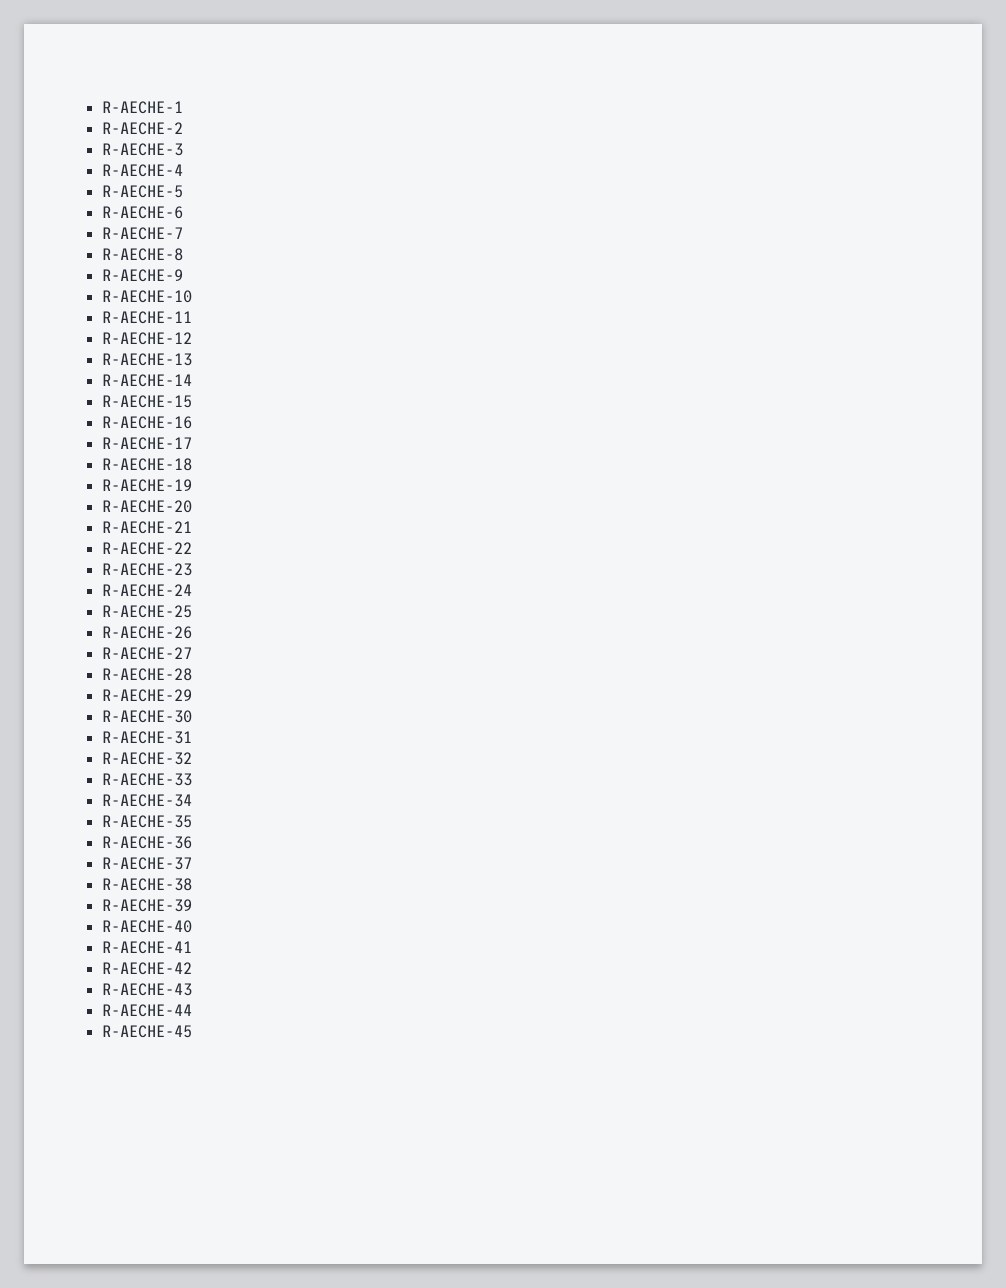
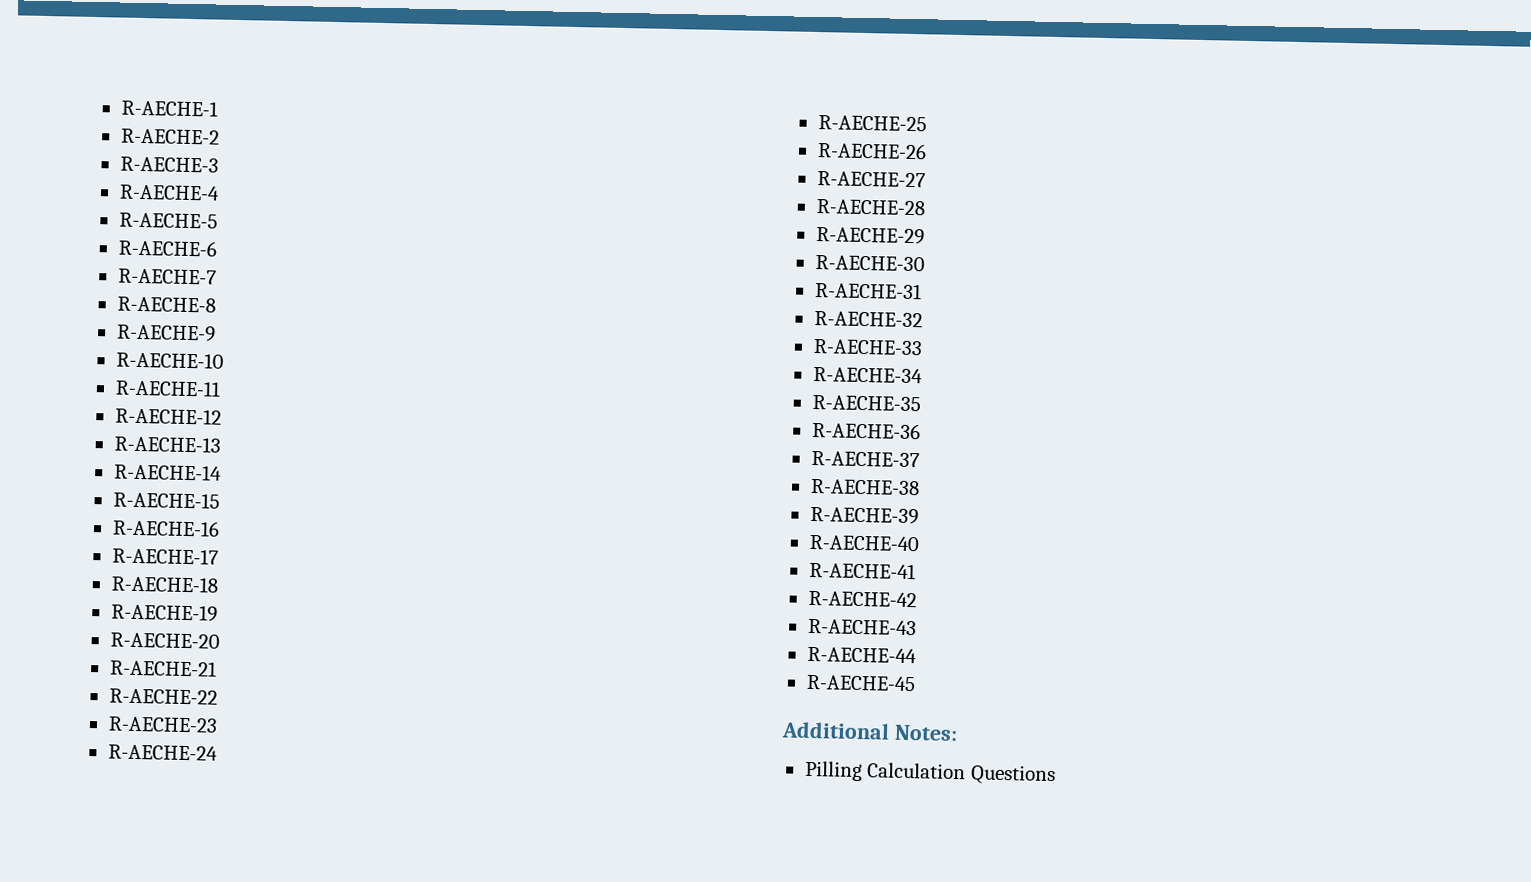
(193, 1031) none -> [781,721,958,742] [803,760,1056,786] // Additional Notes: // Pilling Calculation Questions

